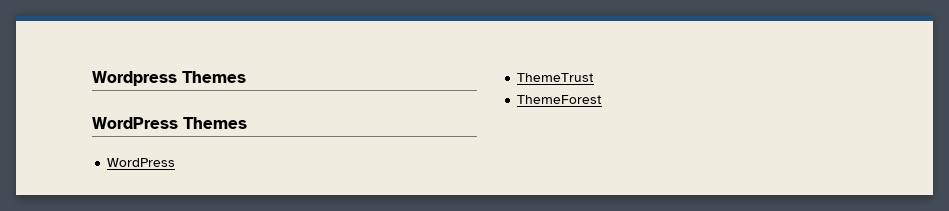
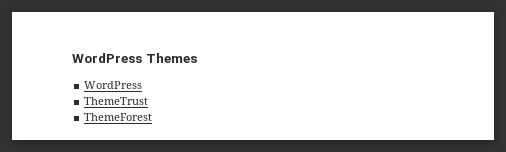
[92,71,246,86] Wordpress Themes // -> (72, 58) none

